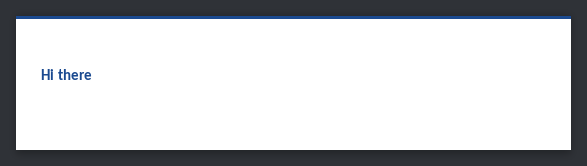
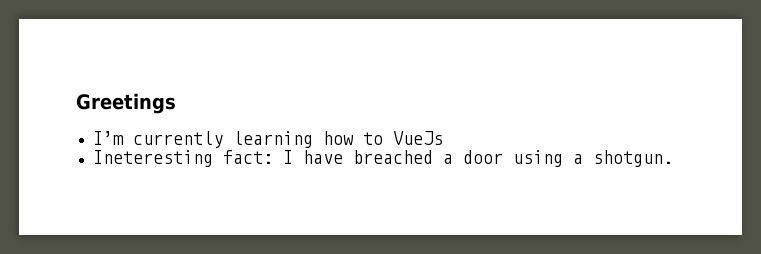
[41,69,92,80] Hi there -> [76,93,176,114] [92,131,443,148] [92,150,673,167] Greetings // I’m currently learning how to VueJs // Ineteresting fact: I have breached a door using a shotgun.

